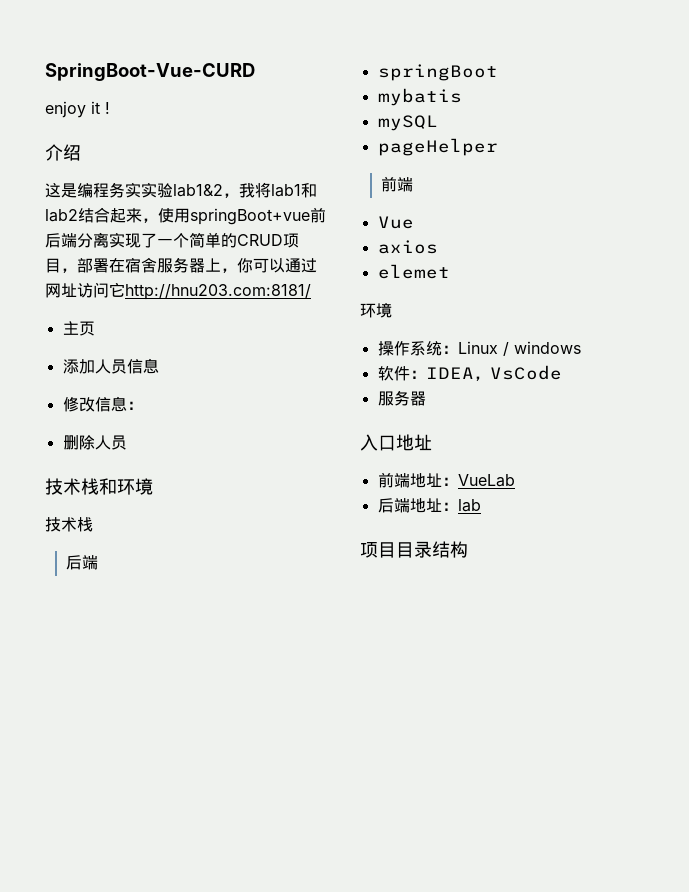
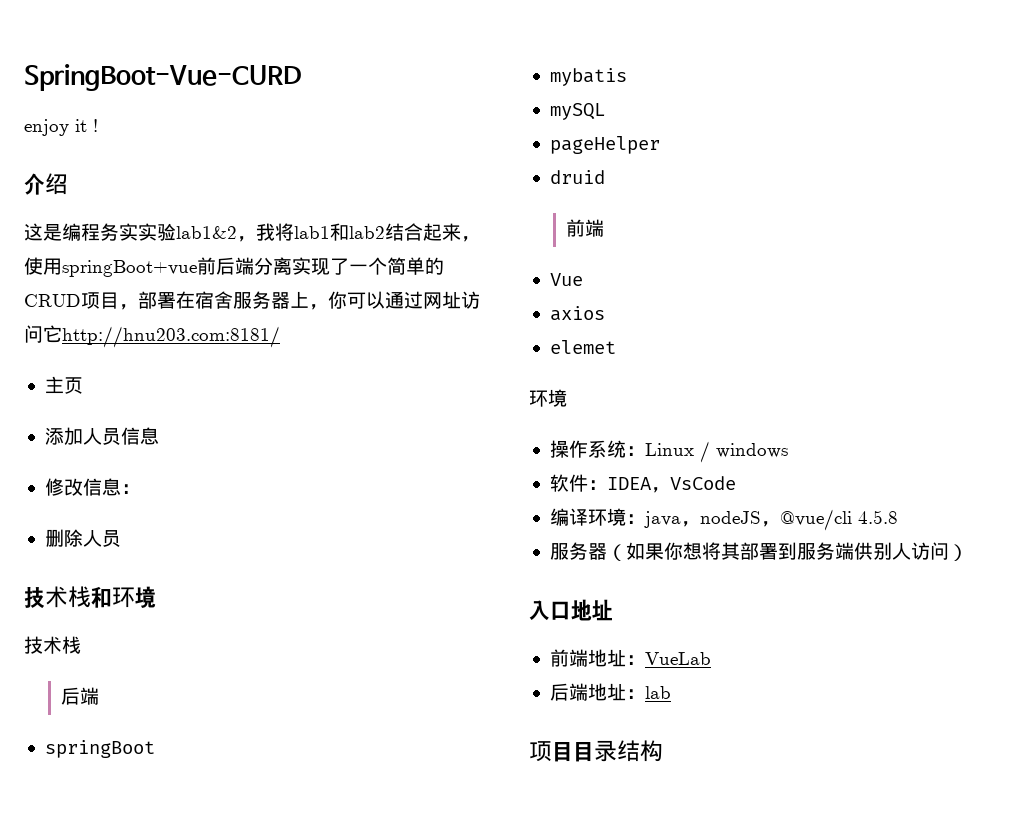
(498, 147) none -> [549,170,605,184] // druid
[377,390,426,406] 服务器 -> [549,508,898,531] [549,542,968,561] 编译环境：java，nodeJS，@vue/cli 4.5.8 // 服务器（如果你想将其部署到服务端供别人访问）

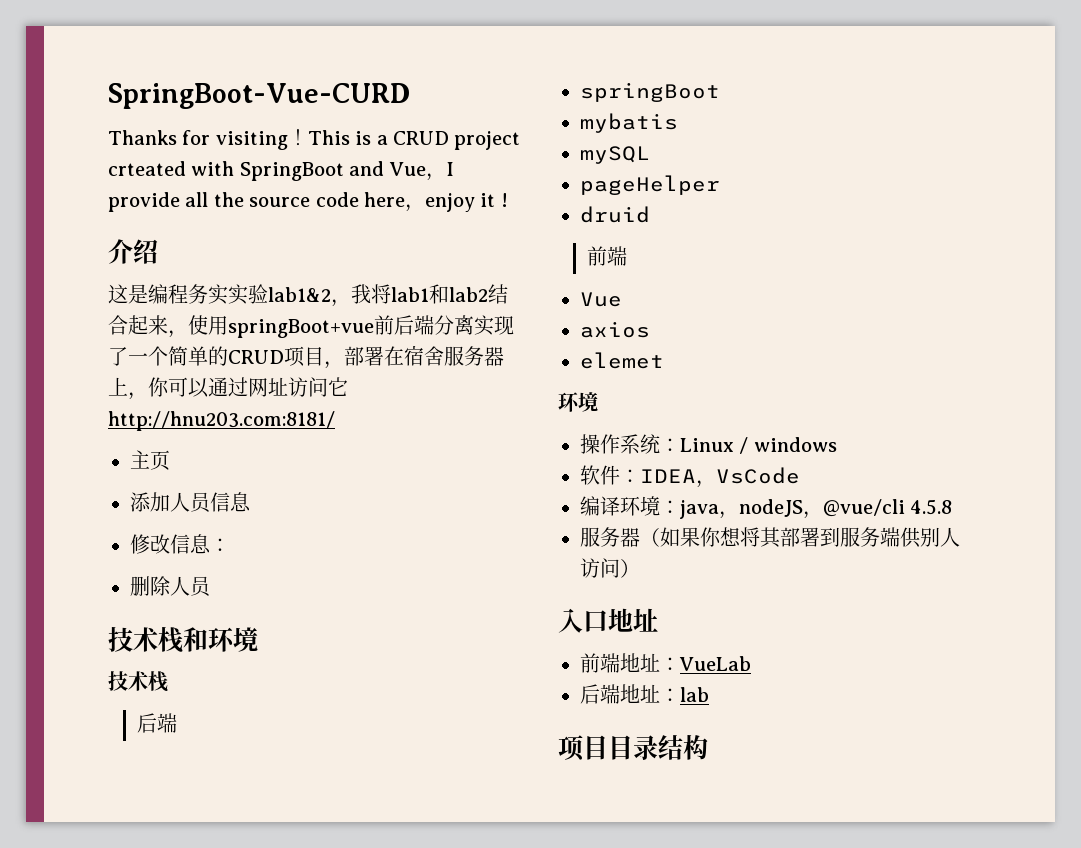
(302, 77) none -> [108,128,521,150] [108,161,454,181] [108,192,425,212] Thanks for visiting！This is a CRUD project crteated with SpringBoot and Vue，I provide all the source code here，

